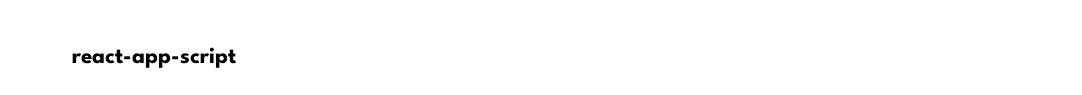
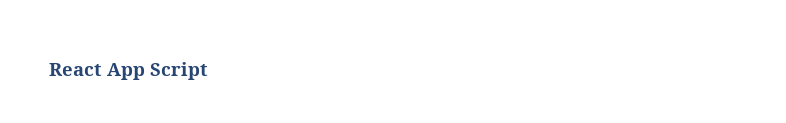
[72,47,236,68] react-app-script -> [49,62,208,80] React App Script

